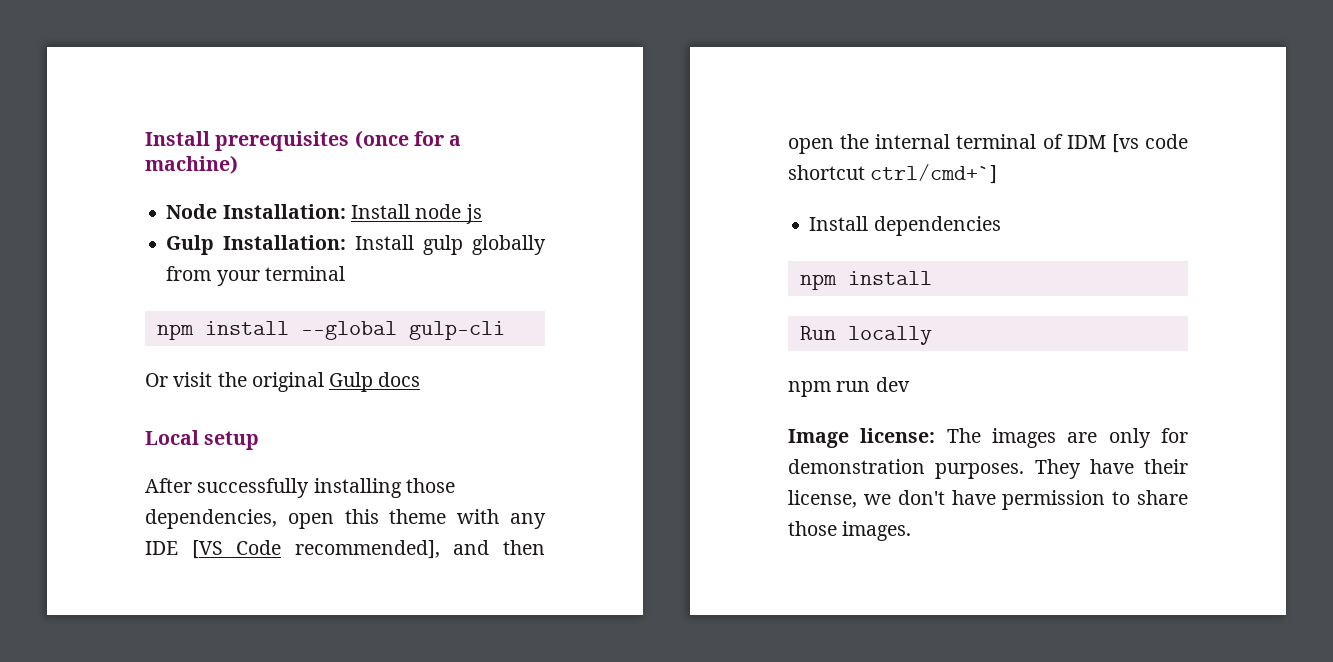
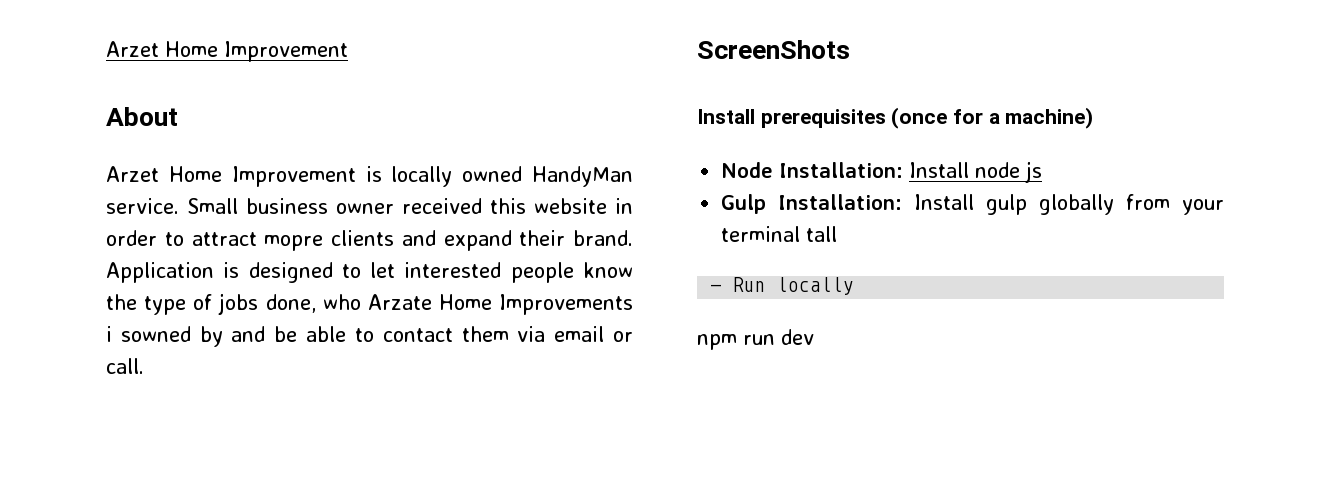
(145, 138) none -> [106,41,348,62] [106,107,178,126] [106,166,633,187] [106,198,633,214] [106,230,633,251] [106,262,633,283] [106,293,633,315] [106,326,633,347] [106,358,144,374] [697,40,850,59] Arzet Home Improvement // About // Arzet Home Improvement is locally owned HandyMan service. Small business owner received this website in order to attract mopre clients and expand their brand. Application is designed to let interested people know the type of jobs done, who Arzate Home Improvements i sowned by and be able to contact them via email or call. // ScreenShots //
[156,321,505,340] [145,372,421,392] [145,430,260,450] [145,478,455,498] [145,509,546,529] [145,540,545,559] [788,134,1188,154] [788,164,998,184] [809,216,1001,236] [799,271,932,290] // npm install --global gulp-cli // Or visit the original Gulp docs // Local setup // After successfully installing those dependencies, open this theme with any IDE [VS Code recommended], and then open the internal terminal of IDM [vs code shortcut ctrl/cmd+`] // Install dependencies // npm install // -> [806,226,838,242] [710,284,722,292] tall // -
[788,428,1188,448] [788,459,1188,479] [788,490,1188,510] [788,521,912,541] // Image license: The images are only for demonstration purposes. They have their license, we don't have permission to share those images. -> (814, 337) none

